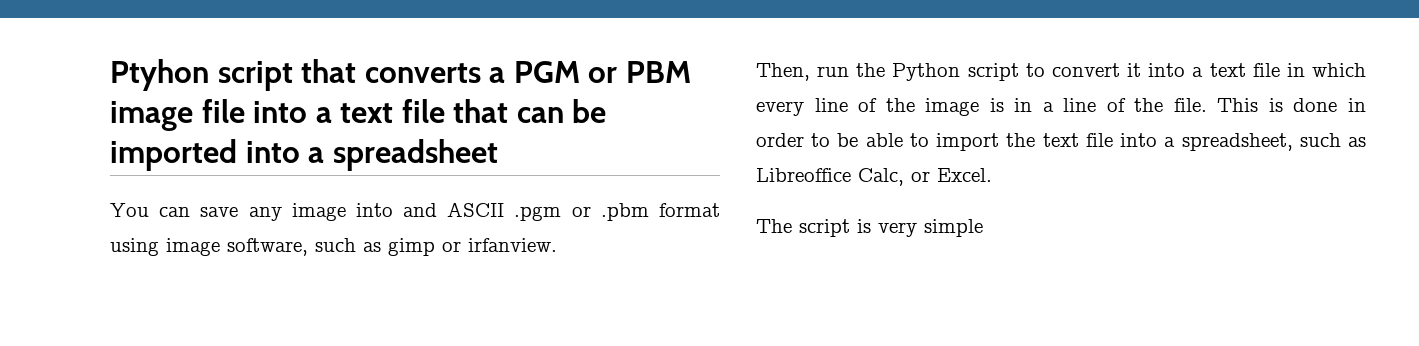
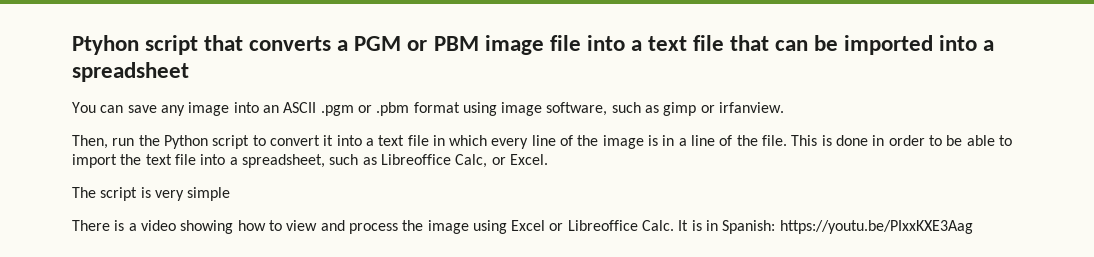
[403,203,438,217] and -> [262,105,279,113] an
(983, 228) none -> [72,220,973,234] // There is a video showing how to view and process the image using Excel or Libreoffice Calc. It is in Spanish: https://youtu.be/PIxxKXE3Aag

